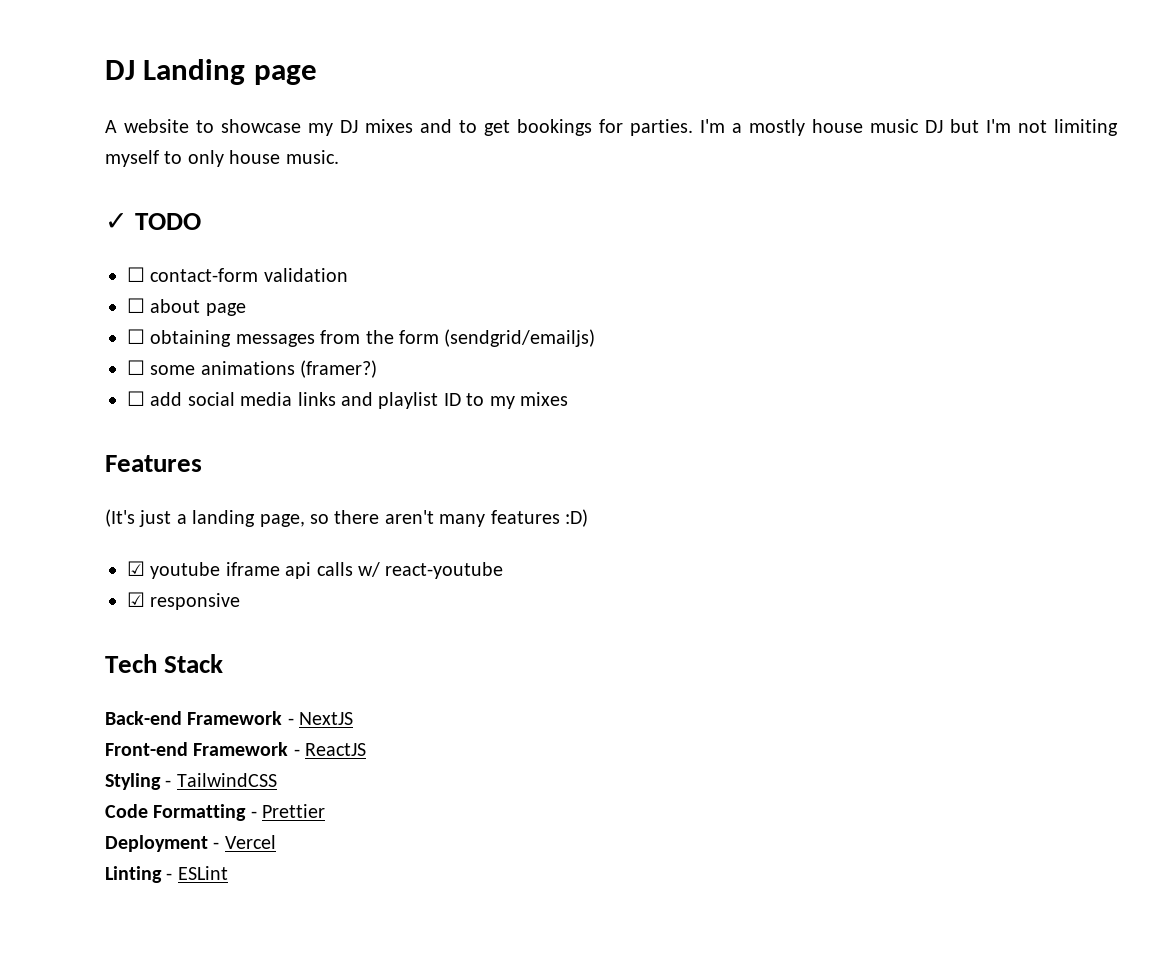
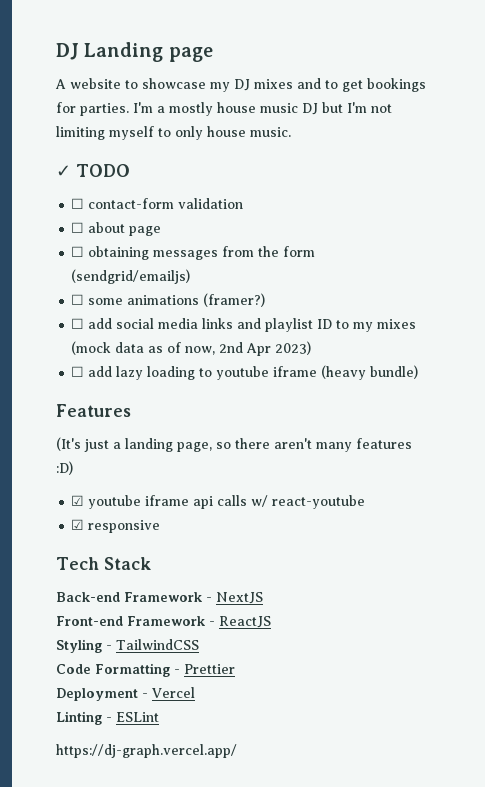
(568, 399) none -> [71,341,312,356] [71,365,419,380] (mock data as of now, 2nd Apr 2023) // ☐ add lazy loading to youtube iframe (heavy bundle)
(228, 873) none -> [56,744,237,758] // https://dj-graph.vercel.app/

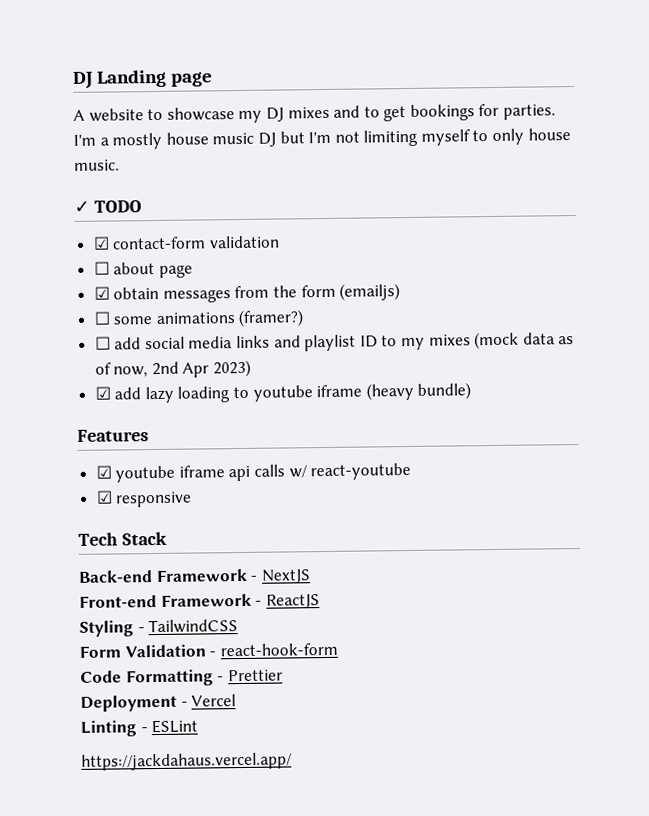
[71,198,85,209] ☐ -> [92,236,110,250] ☑
[71,246,150,260] ☐ obtaining -> [93,286,160,300] ☑ obtain
[71,269,191,284] (sendgrid/emailjs) -> [339,283,401,301] (emailjs)
[71,366,85,377] ☐ -> [94,386,111,400] ☑
[56,437,412,452] [56,461,73,475] // (It's just a landing page, so there aren't many features :D) -> (149, 435) none
(199, 644) none -> [79,642,338,658] // Form Validation - react-hook-form
[56,744,237,758] https://dj-graph.vercel.app/ -> [81,752,292,771] https://jackdahaus.vercel.app/

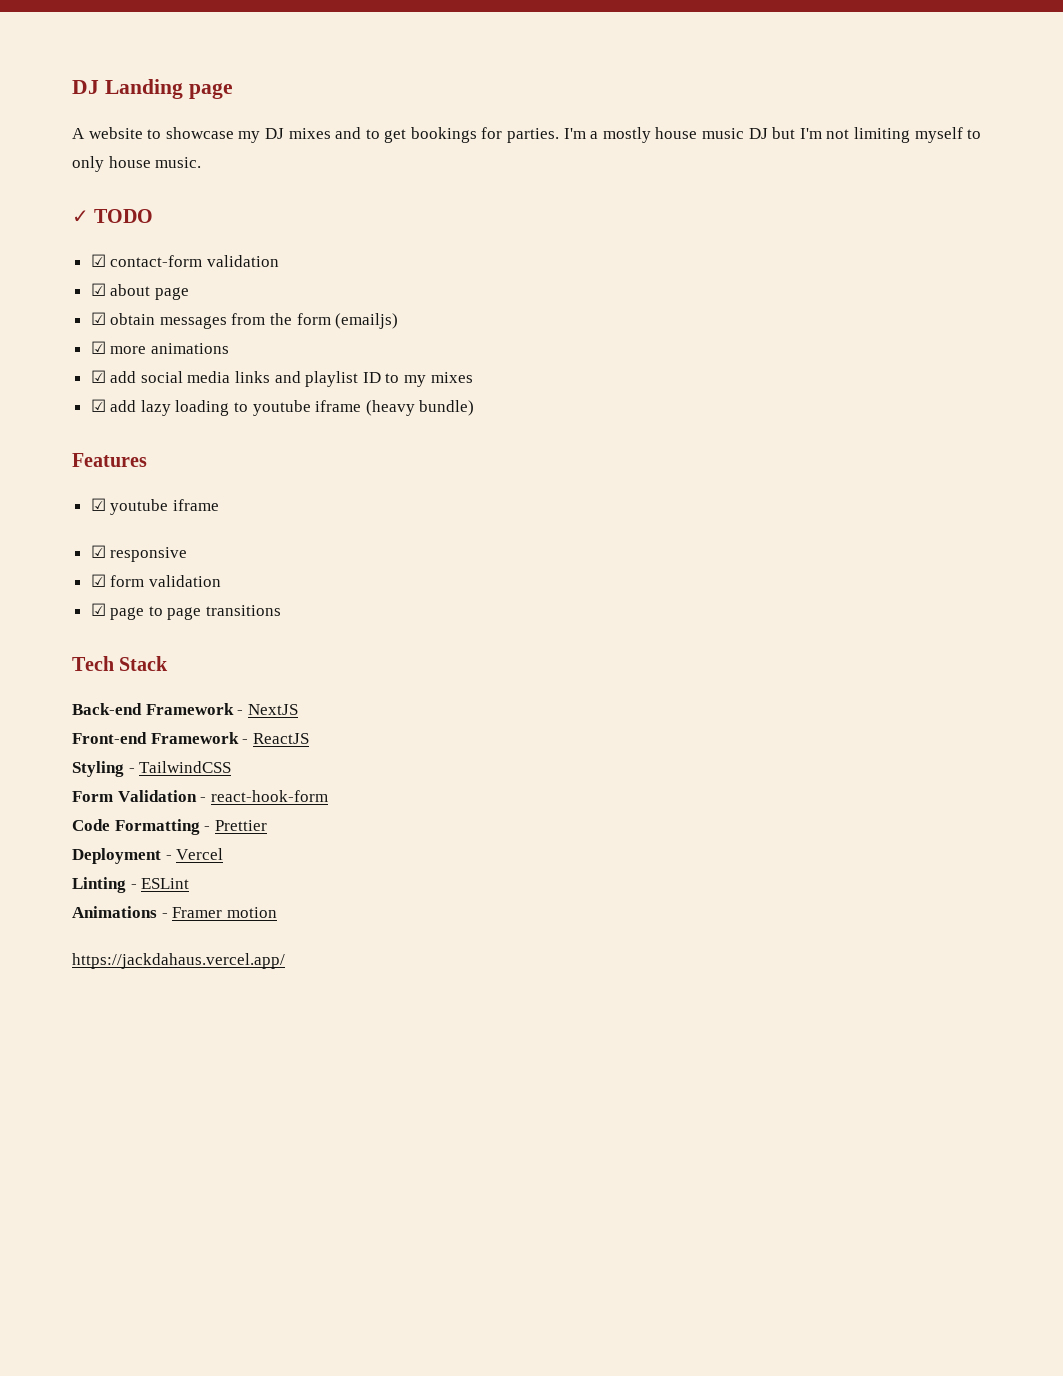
[93,261,110,275] ☐ -> [90,283,106,296] ☑
[93,311,153,325] ☐ some -> [90,341,147,354] ☑ more
[238,309,305,328] [94,336,111,350] (framer?) // ☐ -> [90,370,106,383] // ☑
[474,331,575,350] [94,359,252,378] (mock data as of now, 2nd Apr 2023) -> (473, 377) none
[228,462,412,482] [95,490,193,508] api calls w/ react-youtube // ☑ responsive -> [90,545,188,562] [90,574,221,587] [90,603,282,620] // ☑ responsive // ☑ form validation // ☑ page to page transitions
(199, 726) none -> [72,906,277,918] // Animations - Framer motion

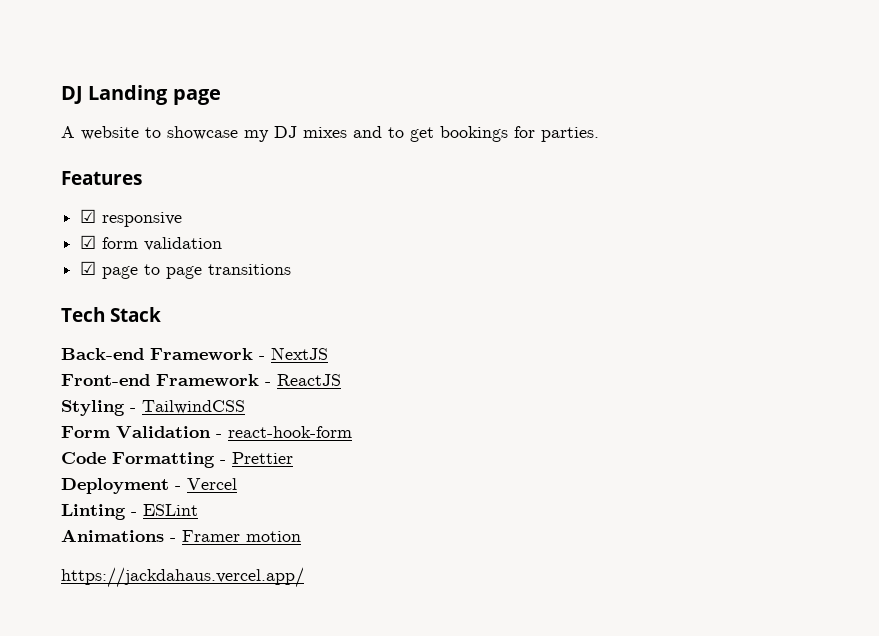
[563,127,982,143] [72,156,202,172] [72,209,154,223] [90,254,279,267] [90,283,189,300] [90,312,399,329] [90,341,229,354] [90,370,473,387] [90,399,475,416] [72,453,147,467] [90,498,219,515] I'm a mostly house music DJ but I'm not limiting myself to only house music. // ✓ TODO // ☑ contact-form validation // ☑ about page // ☑ obtain messages from the form (emailjs) // ☑ more animations // ☑ add social media links and playlist ID to my mixes // ☑ add lazy loading to youtube iframe (heavy bundle) // Features // ☑ youtube iframe -> [61,171,142,185] // Features

